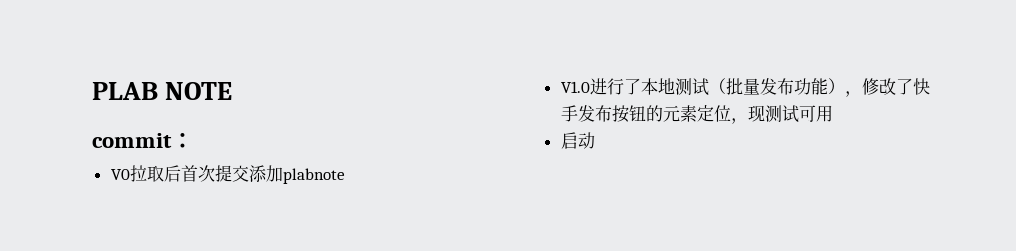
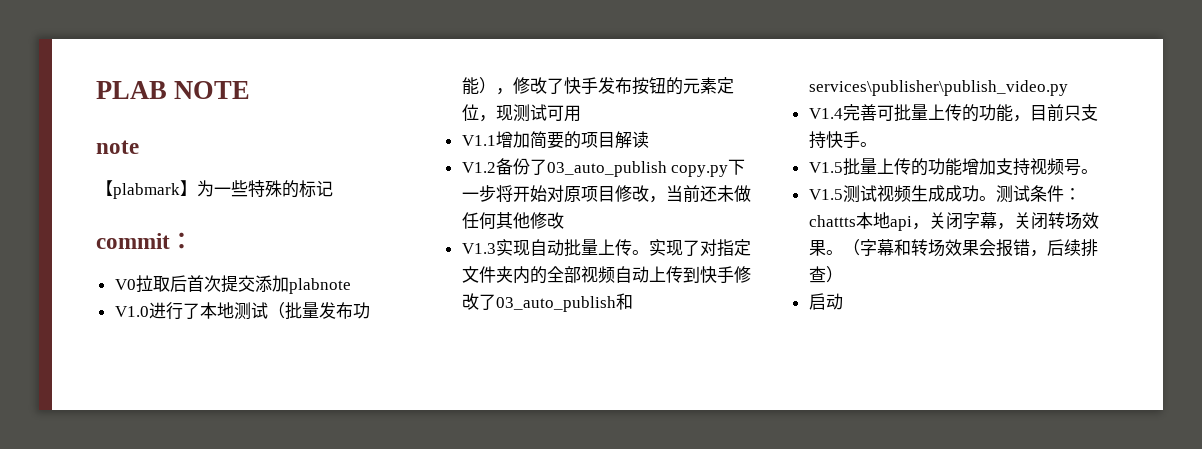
(233, 91) none -> [96,140,139,154] [96,180,333,199] // note // 【plabmark】为一些特殊的标记
(833, 113) none -> [461,131,649,149] [461,158,746,177] [461,185,751,203] [461,212,564,229] [461,239,751,257] [461,266,751,284] [461,293,633,312] [808,80,1068,96] [808,104,1098,122] [808,131,877,149] [808,158,1098,176] [808,185,1081,203] [808,212,1099,231] [808,239,1098,257] [808,266,843,283] // V1.1增加简要的项目解读 // V1.2备份了03_auto_publish copy.py下一步将开始对原项目修改，当前还未做任何其他修改 // V1.3实现自动批量上传。实现了对指定文件夹内的全部视频自动上传到快手修改了03_auto_publish和services\publisher\publish_video.py // V1.4完善可批量上传的功能，目前只支持快手。 // V1.5批量上传的功能增加支持视频号。 // V1.5测试视频生成成功。测试条件：chattts本地api，关闭字幕，关闭转场效果。（字幕和转场效果会报错，后续排查）

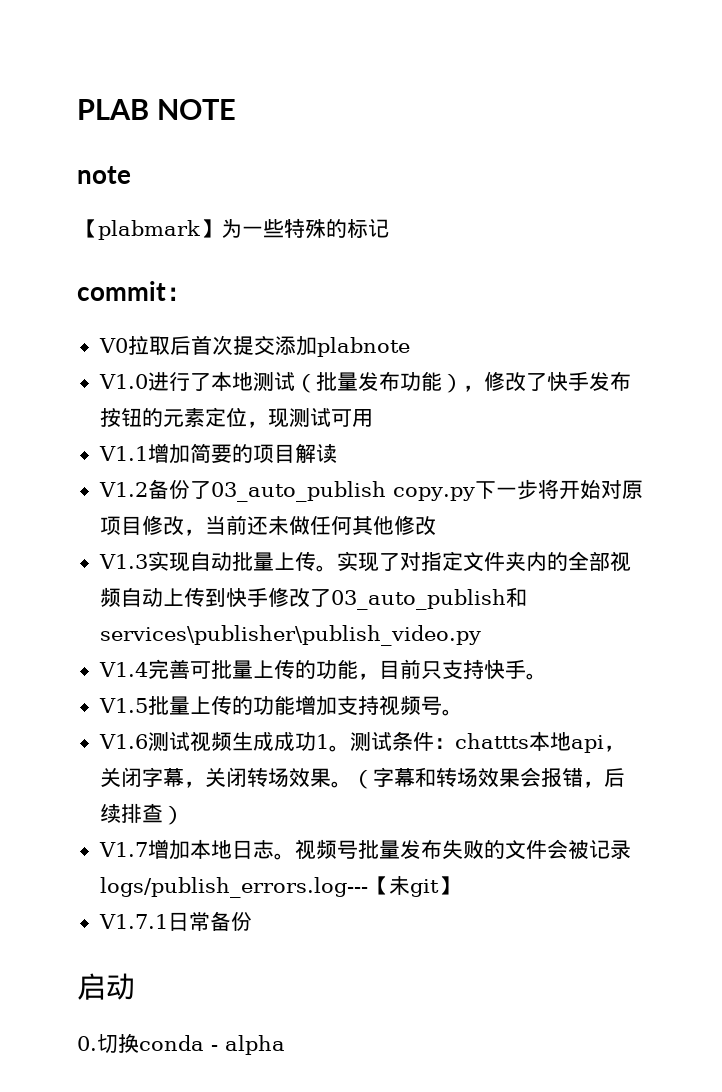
[808,189,843,200] V1.5 -> [98,734,148,749] V1.6
(979, 193) none -> [315,734,329,749] 1
[808,293,843,310] 启动 -> [98,839,631,860] [99,876,459,898] [98,911,252,931] [77,973,135,1000] [77,1033,285,1055] V1.7增加本地日志。视频号批量发布失败的文件会被记录logs/publish_errors.log---【未git】 // V1.7.1日常备份 // 启动 // 0.切换conda - alpha

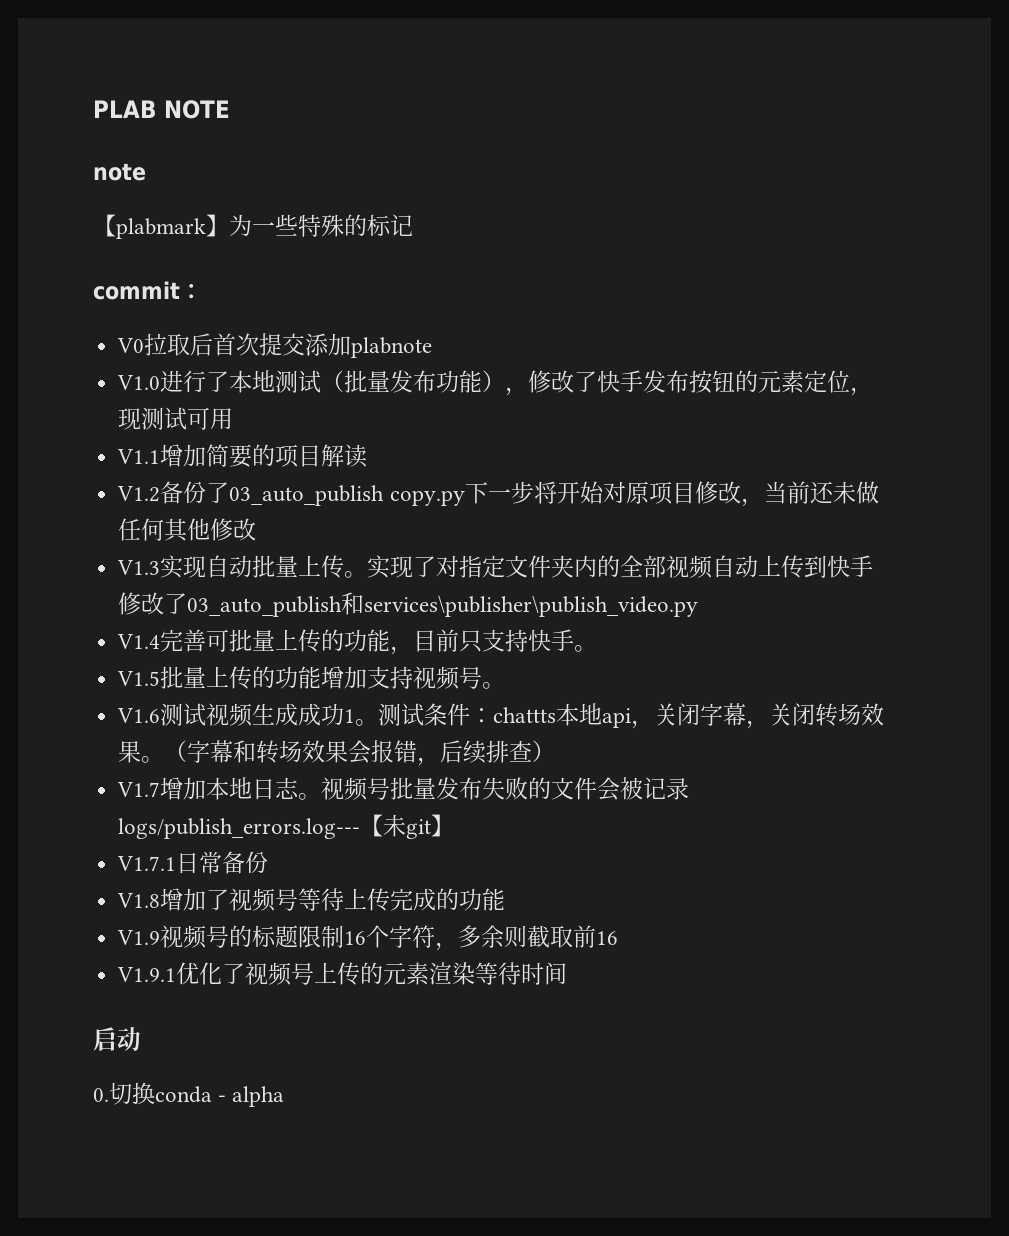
(252, 921) none -> [117,888,506,912] [117,925,619,951] [117,962,568,986] // V1.8增加了视频号等待上传完成的功能 // V1.9视频号的标题限制16个字符，多余则截取前16 // V1.9.1优化了视频号上传的元素渲染等待时间

